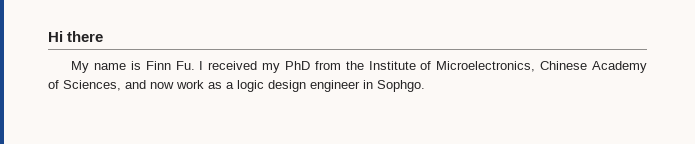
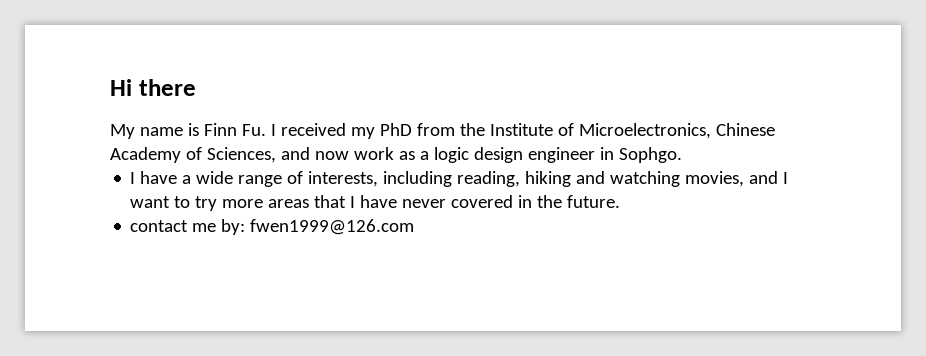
(425, 86) none -> [130,171,789,187] [130,195,621,211] [130,219,415,235] // I have a wide range of interests, including reading, hiking and watching movies, and I want to try more areas that I have never covered in the future. // contact me by: fwen1999@126.com

